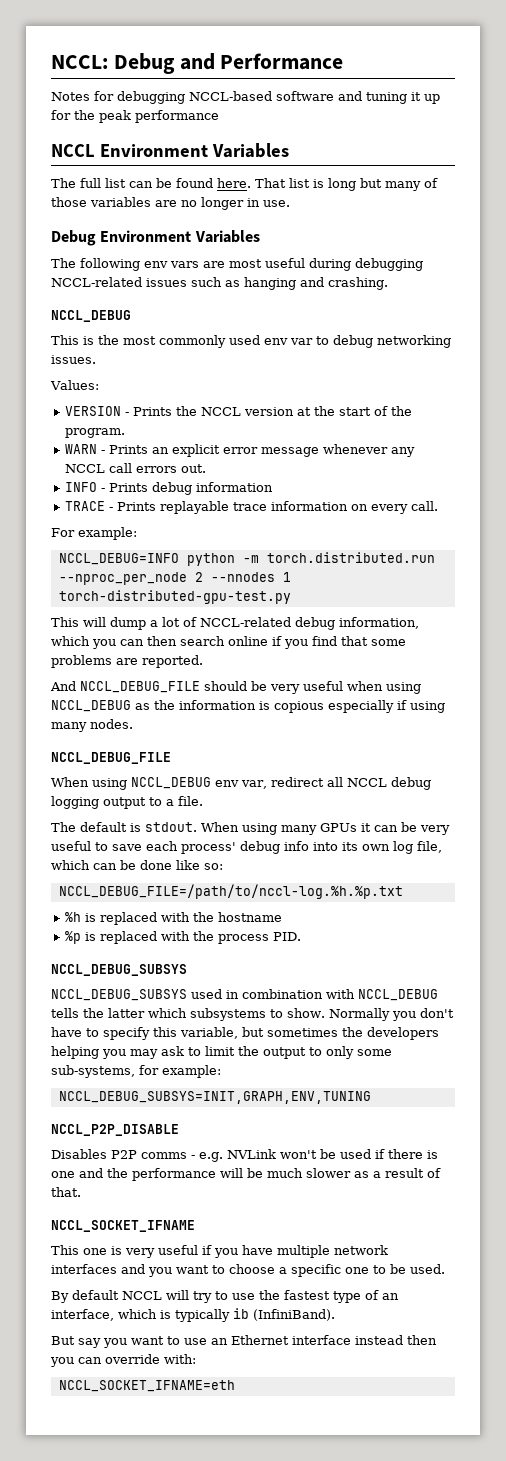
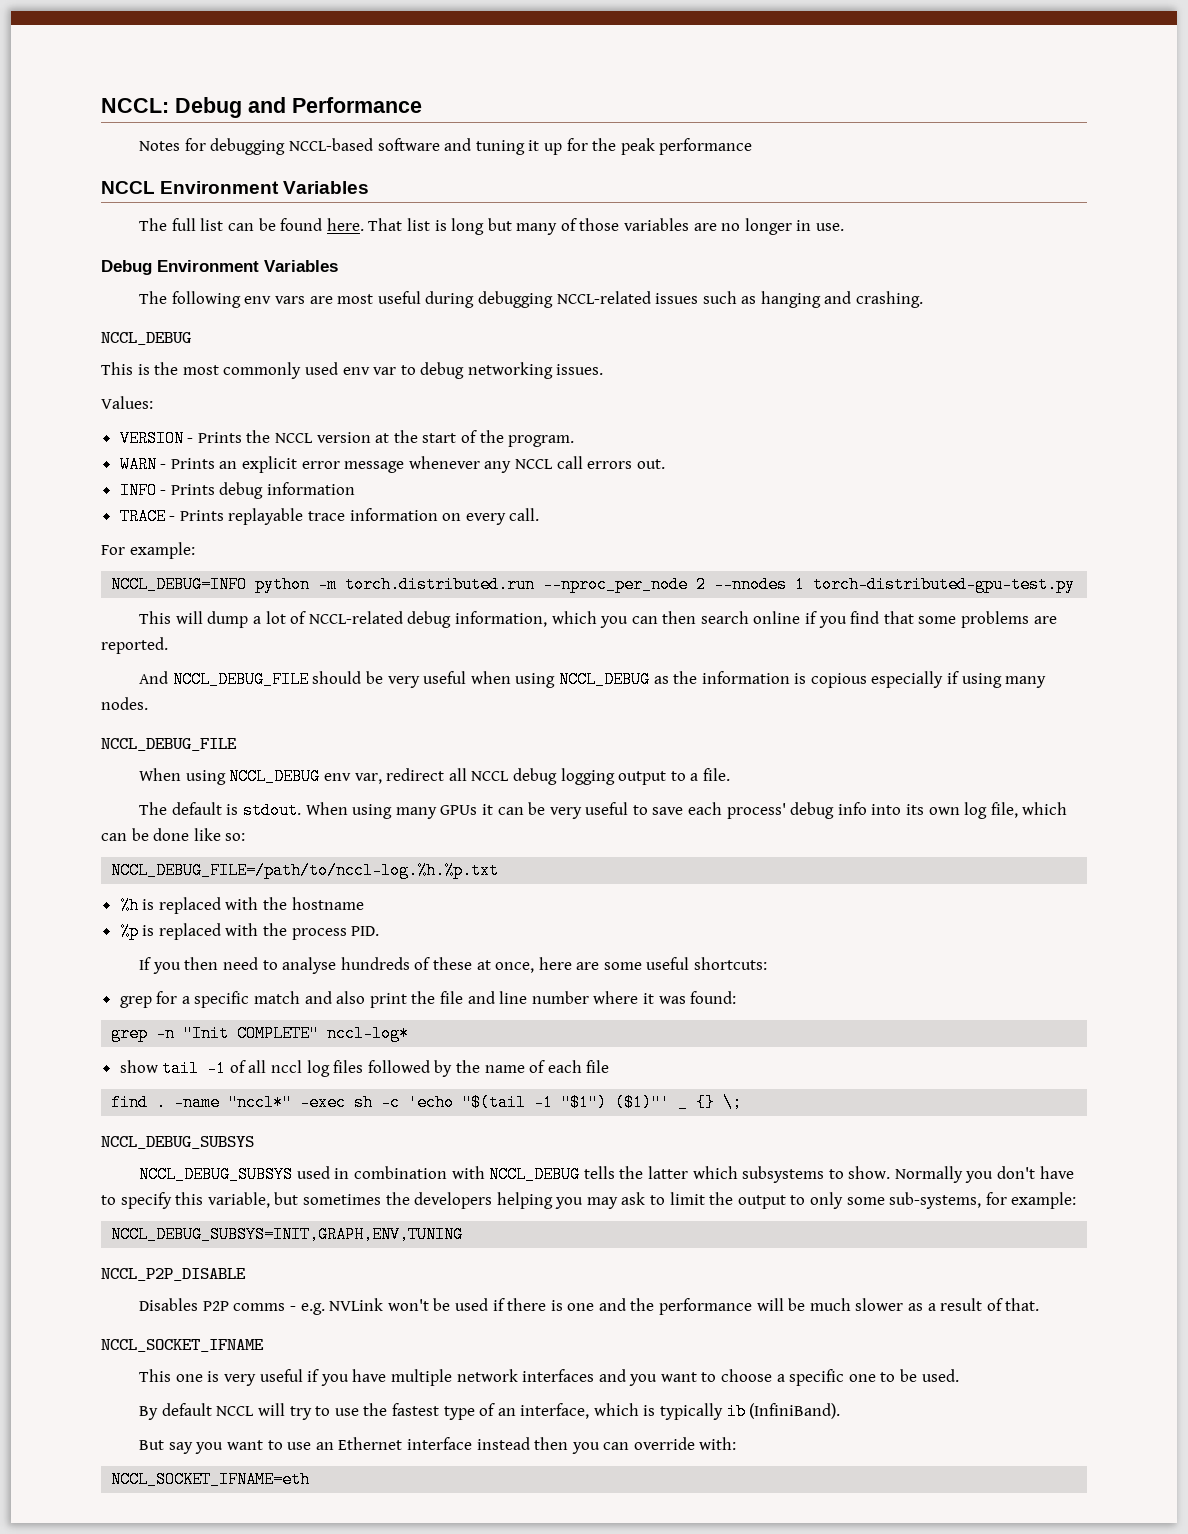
(301, 936) none -> [139,957,768,974] [119,991,737,1008] [111,1025,410,1042] [119,1060,610,1077] [111,1094,743,1111] // If you then need to analyse hundreds of these at once, here are some useful shortcuts: // grep for a specific match and also print the file and line number where it was found: // grep -n "Init COMPLETE" nccl-log* // show tail -1 of all nccl log files followed by the name of each file // find . -name "nccl*" -exec sh -c 'echo "$(tail -1 "$1") ($1)"' _ {} \;

